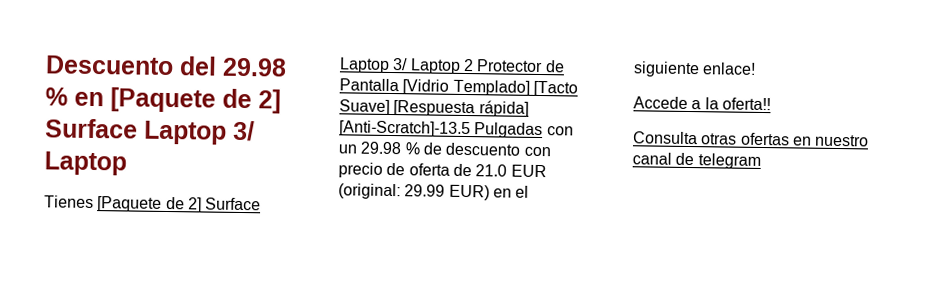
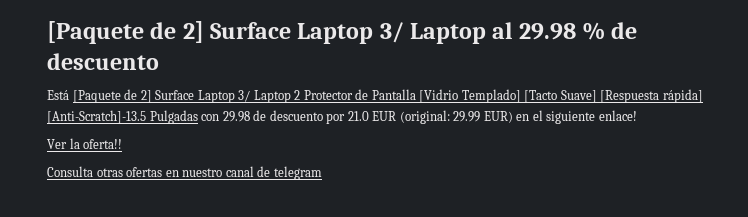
[45,55,287,77] [45,87,281,114] [45,118,255,145] [44,151,127,176] [44,195,94,209] Descuento del 29.98 % en [Paquete de 2] Surface Laptop 3/ Laptop // Tienes -> [47,21,638,44] [47,53,159,70] [47,90,69,100] [Paquete de 2] Surface Laptop 3/ Laptop al 29.98 % de descuento // Está
[338,141,551,157] [338,162,472,178] un 29.98 % de descuento con precio de oferta de -> [222,110,346,124] 29.98 de descuento por
[633,96,702,110] Accede a -> [47,139,67,149] Ver

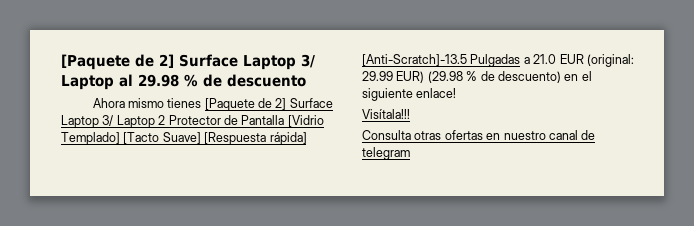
[47,90,69,100] Está -> [92,98,202,108] Ahora mismo tienes
[201,110,346,124] con 29.98 de descuento por -> [523,57,530,64] a
(513, 117) none -> [427,71,561,83] (29.98 % de descuento)
[47,138,123,149] Ver la oferta!! -> [362,109,410,119] Visítala!!!

